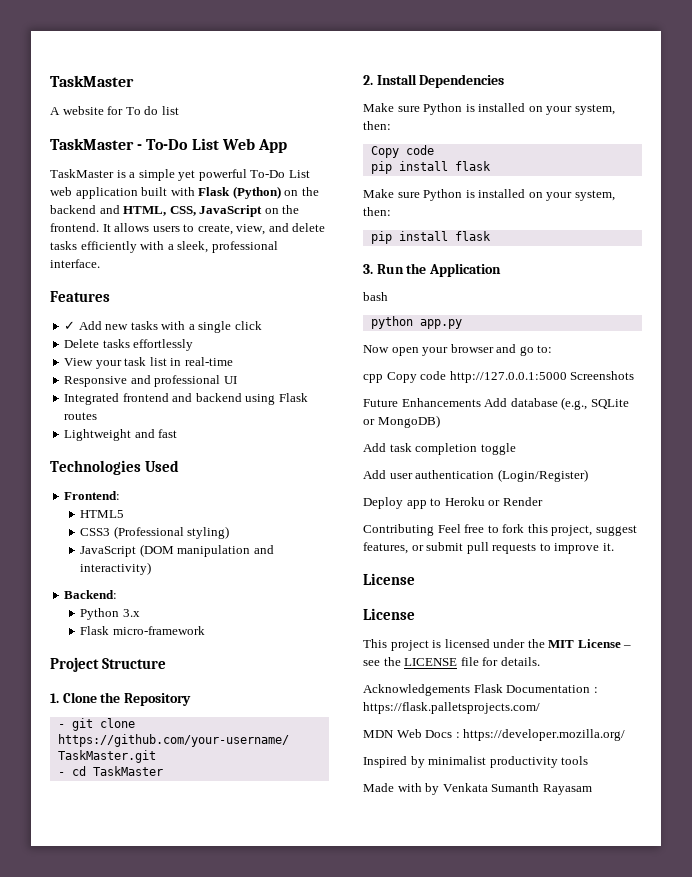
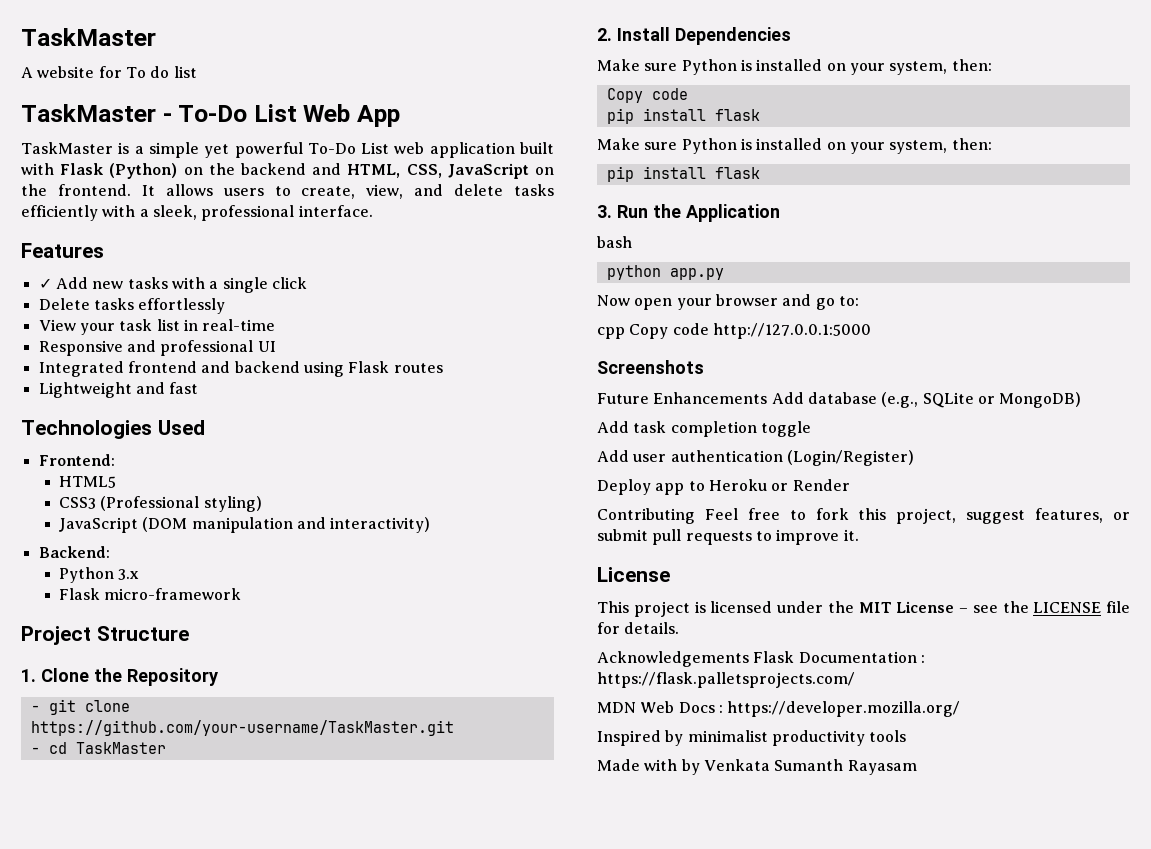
(567, 377) none -> (871, 331) //
[363,608,415,620] // License -> (670, 574) none

